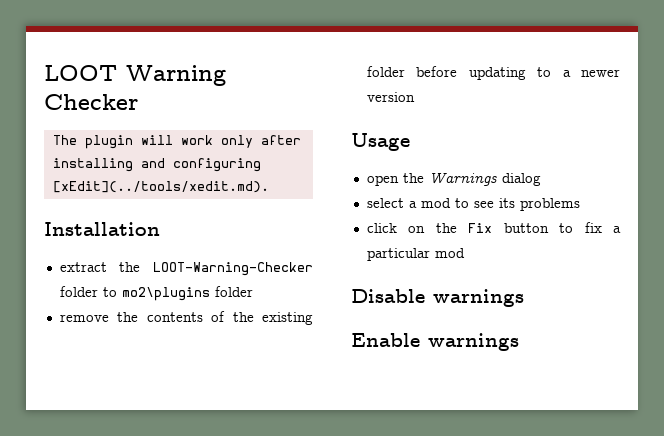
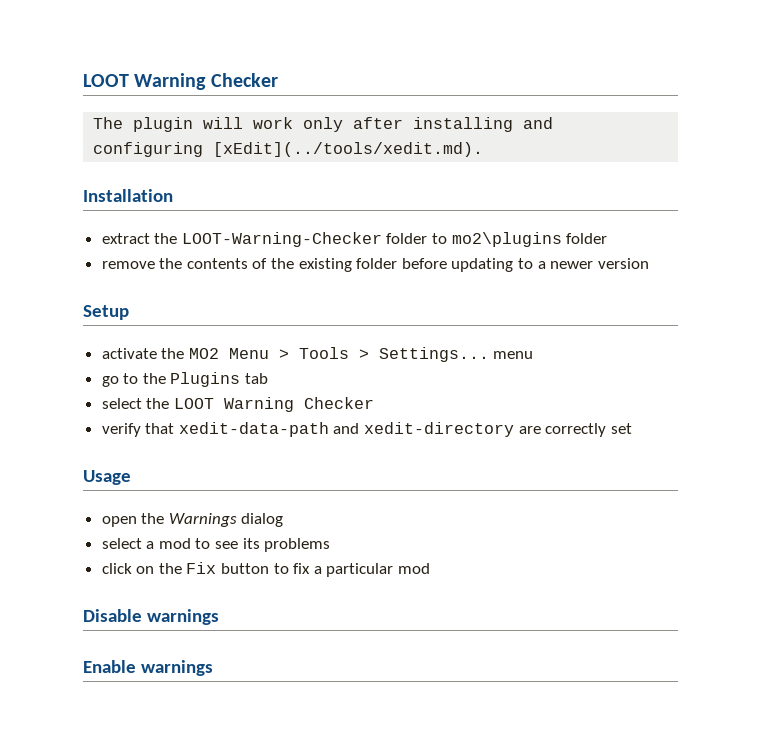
(415, 97) none -> [83,305,129,320] [101,347,534,362] [101,372,269,387] [101,397,374,412] [101,422,632,437] // Setup // activate the MO2 Menu > Tools > Settings... menu // go to the Plugins tab // select the LOOT Warning Checker // verify that xedit-data-path and xedit-directory are correctly set

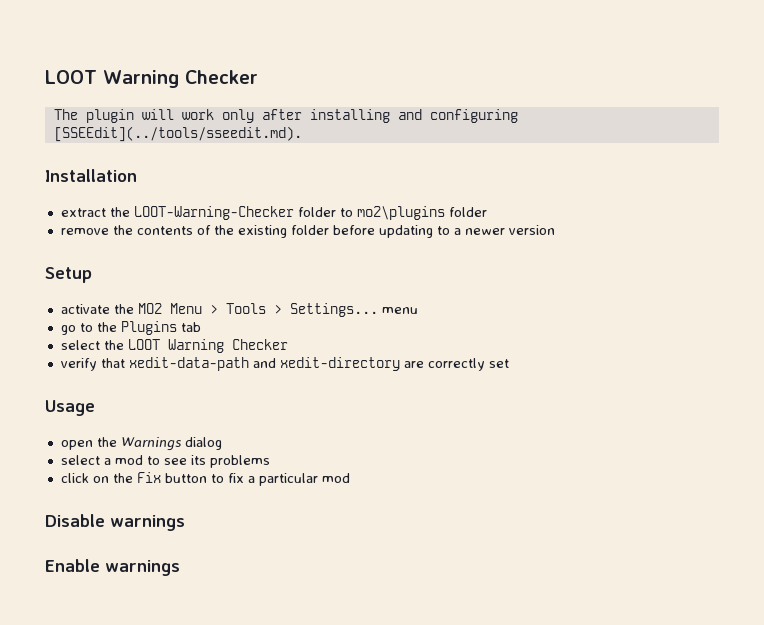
[213,142,484,157] [xEdit](../tools/xedit.md). -> [53,126,302,142] [SSEEdit](../tools/sseedit.md).

